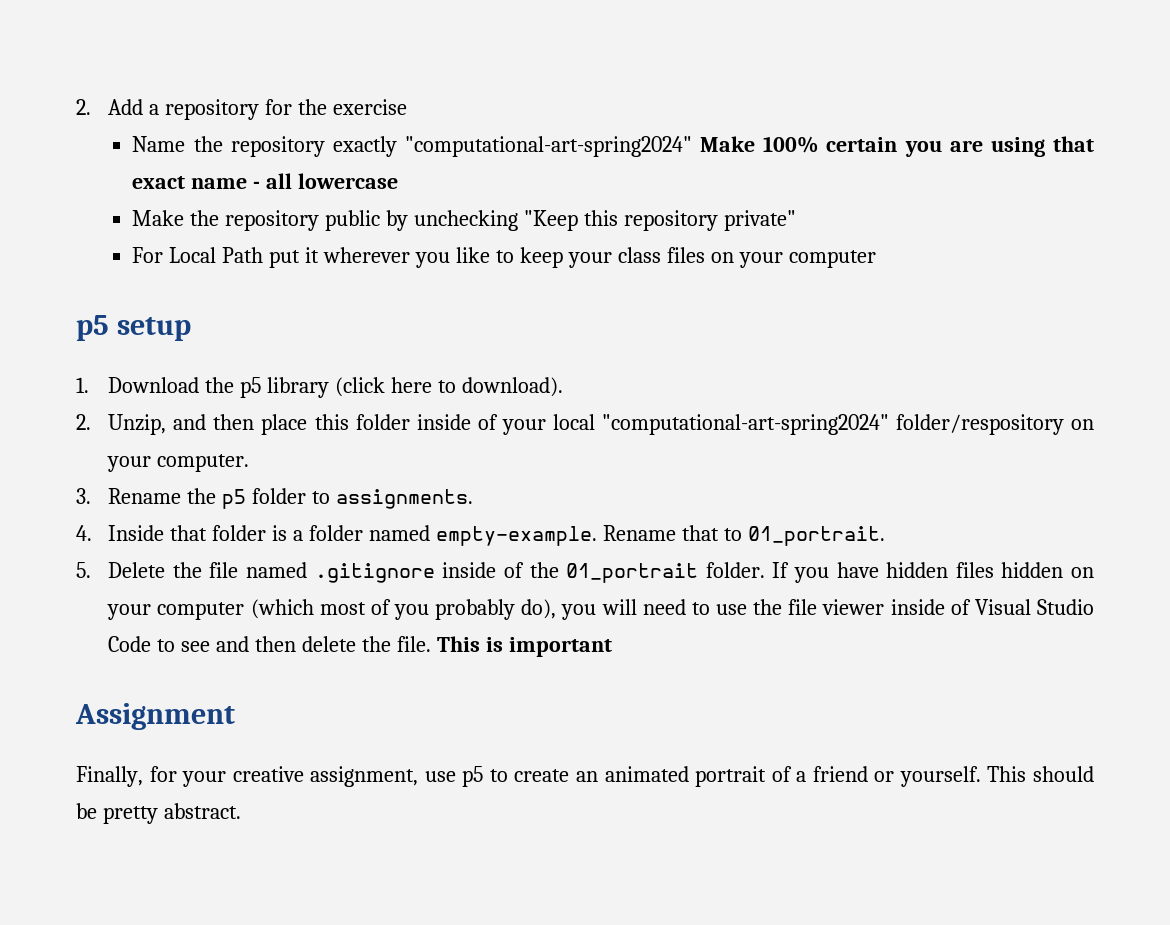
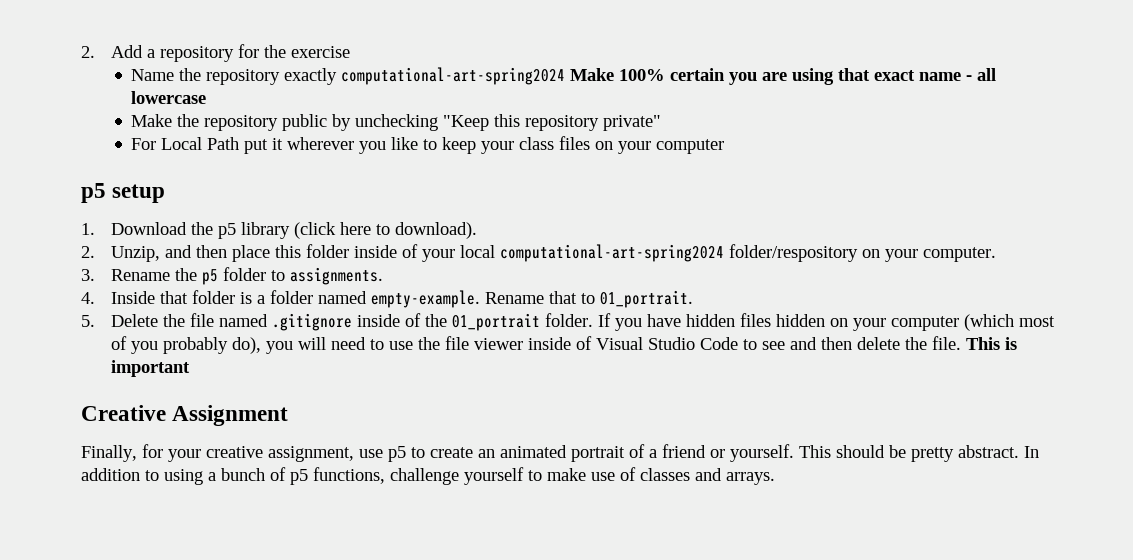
[405,136,693,157] "computational-art-spring2024" -> [341,67,566,85] computational-art-spring2024
[601,414,889,435] "computational-art-spring2024" -> [499,244,724,262] computational-art-spring2024
(612, 647) none -> [81,405,166,421] Creative
(241, 811) none -> [1024,446,1039,458] [81,467,775,485] In addition to using a bunch of p5 functions, challenge yourself to make use of classes and arrays.

